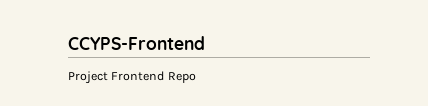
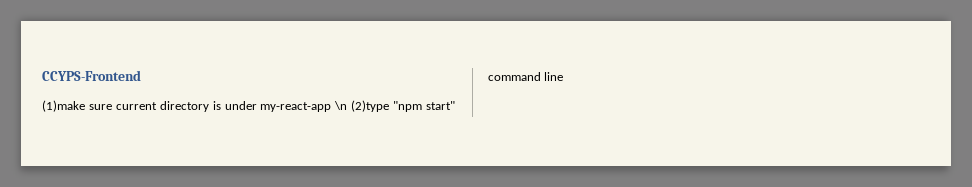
[68,71,196,84] Project Frontend Repo -> [42,100,455,112] [488,72,564,81] (1)make sure current directory is under my-react-app \n (2)type "npm start" command line

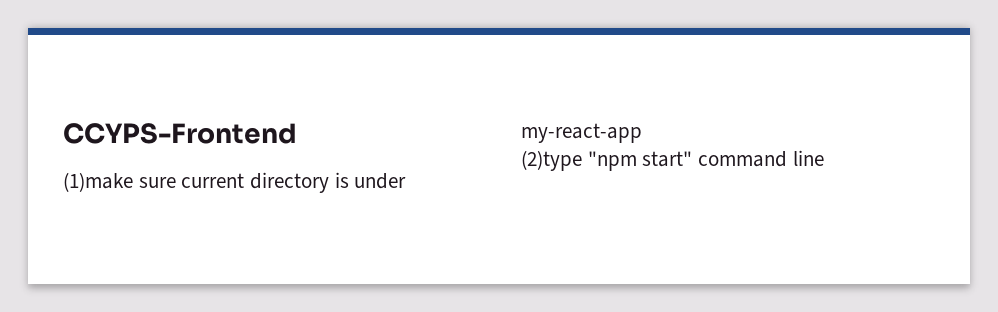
[334,101,348,110] \n -> (642, 133) //

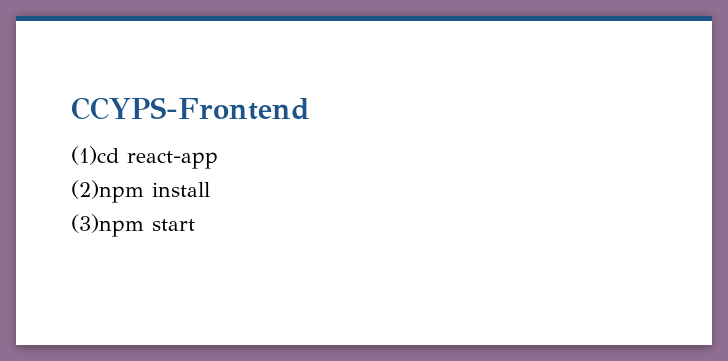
[63,172,407,193] [521,123,642,143] [521,150,824,171] (1)make sure current directory is under my-react-app // (2)type "npm start" command line -> [71,146,218,169] [71,180,210,203] [71,214,195,237] (1)cd react-app // (2)npm install // (3)npm start

